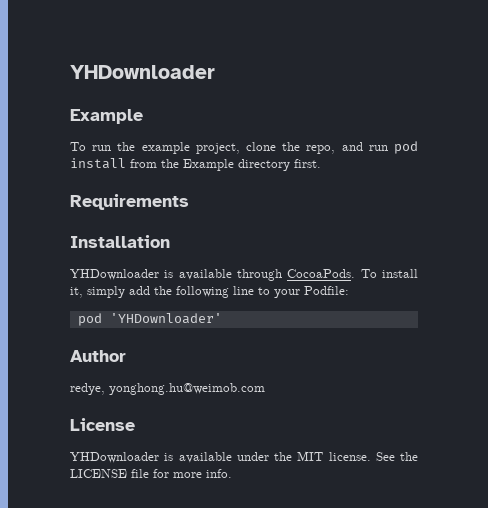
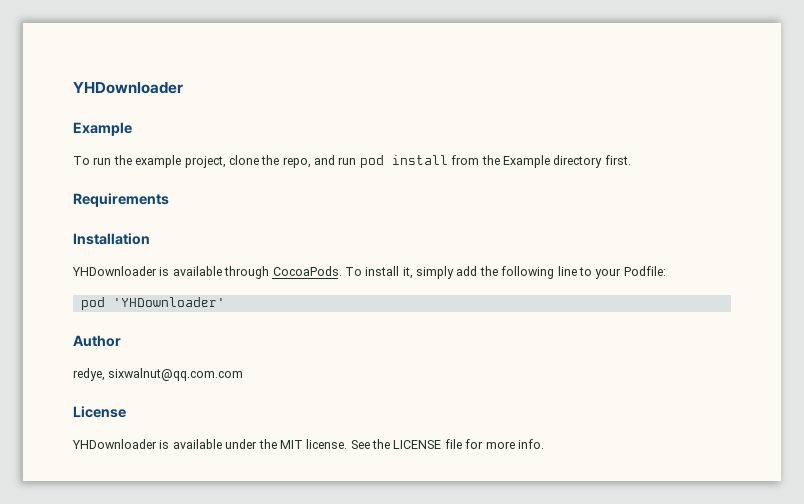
[109,383,265,395] yonghong.hu@weimob.com -> [108,368,244,381] sixwalnut@qq.com.com

